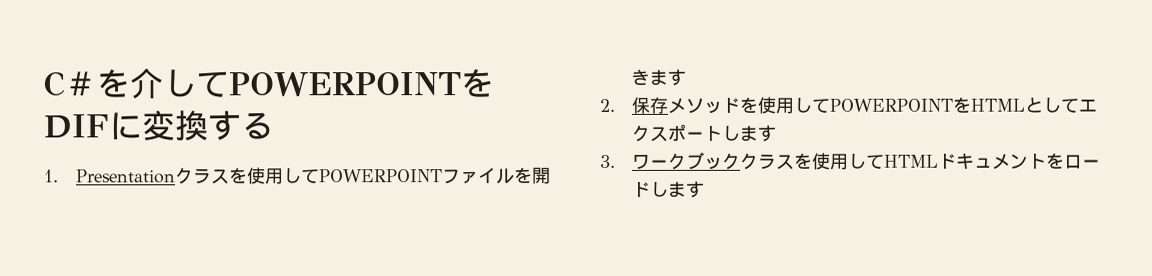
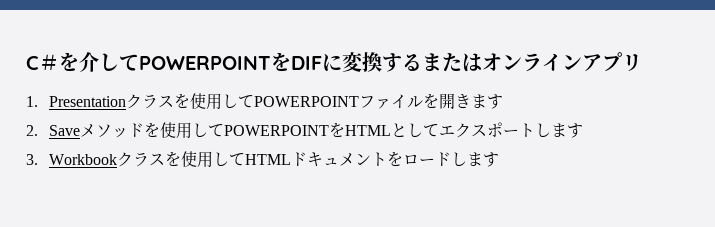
(275, 126) none -> [422,52,642,72] またはオンラインアプリ
[630,96,668,114] 保存 -> [48,125,80,136] Save
[631,151,741,170] ワークブック -> [48,154,117,165] Workbook

